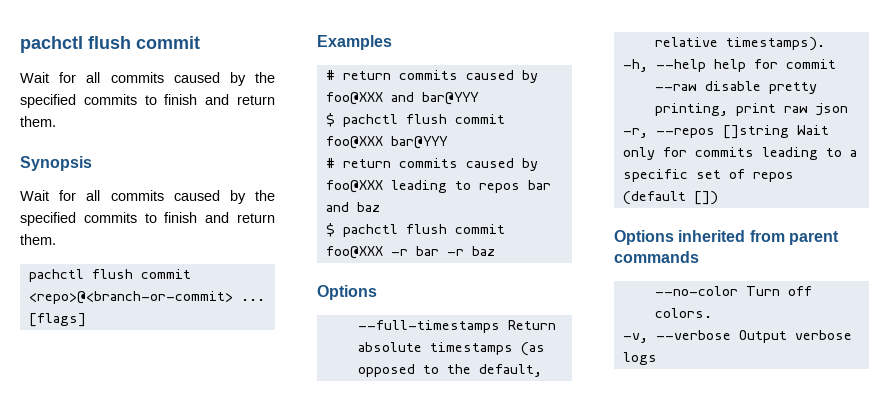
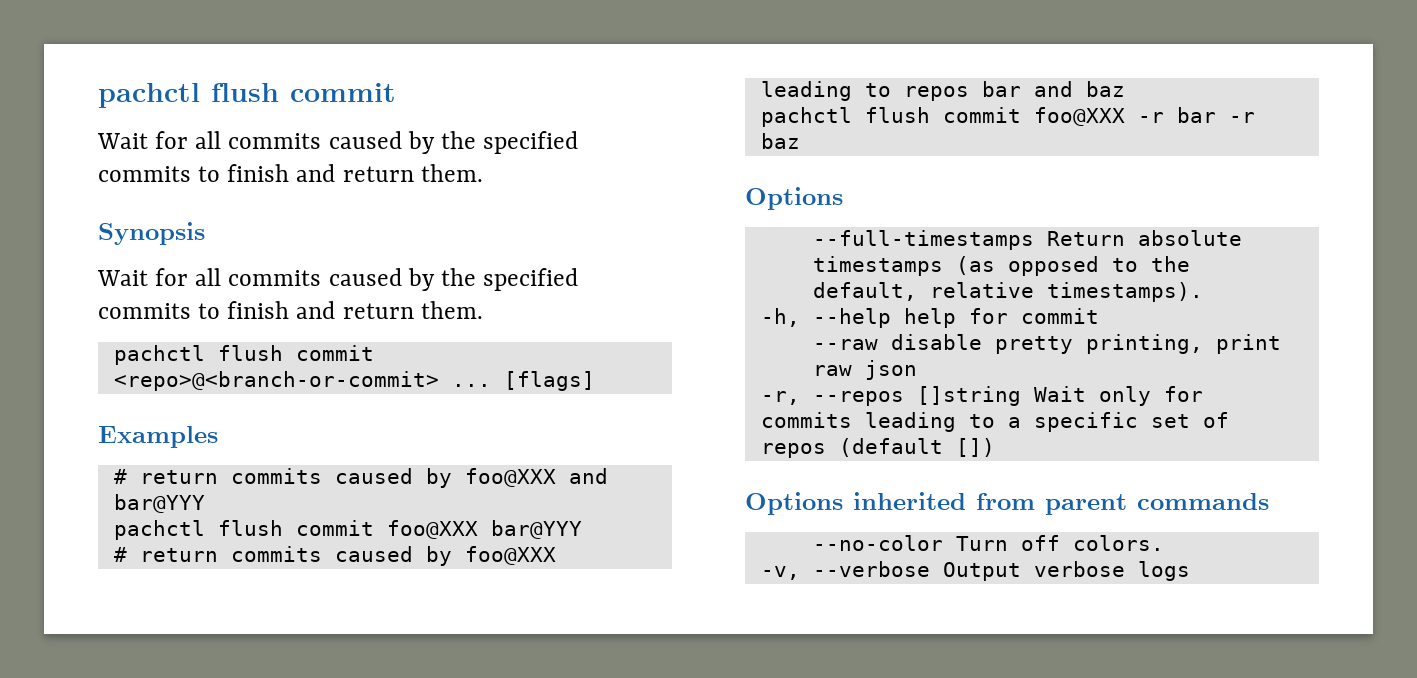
[325,113,335,127] $ -> (205, 503) none
[325,223,335,237] $ -> (1125, 89) none

